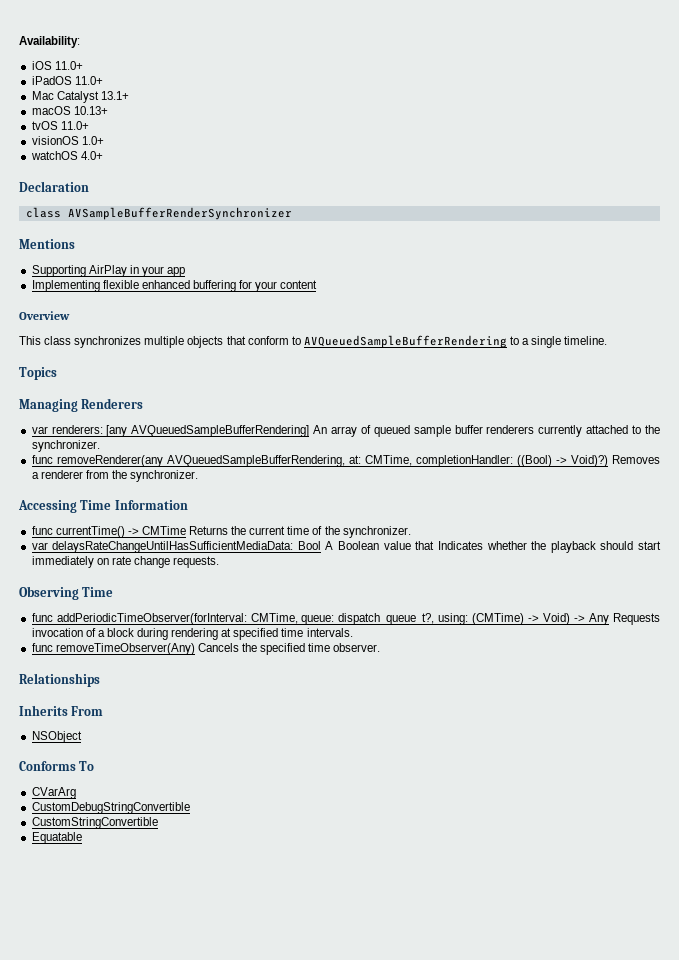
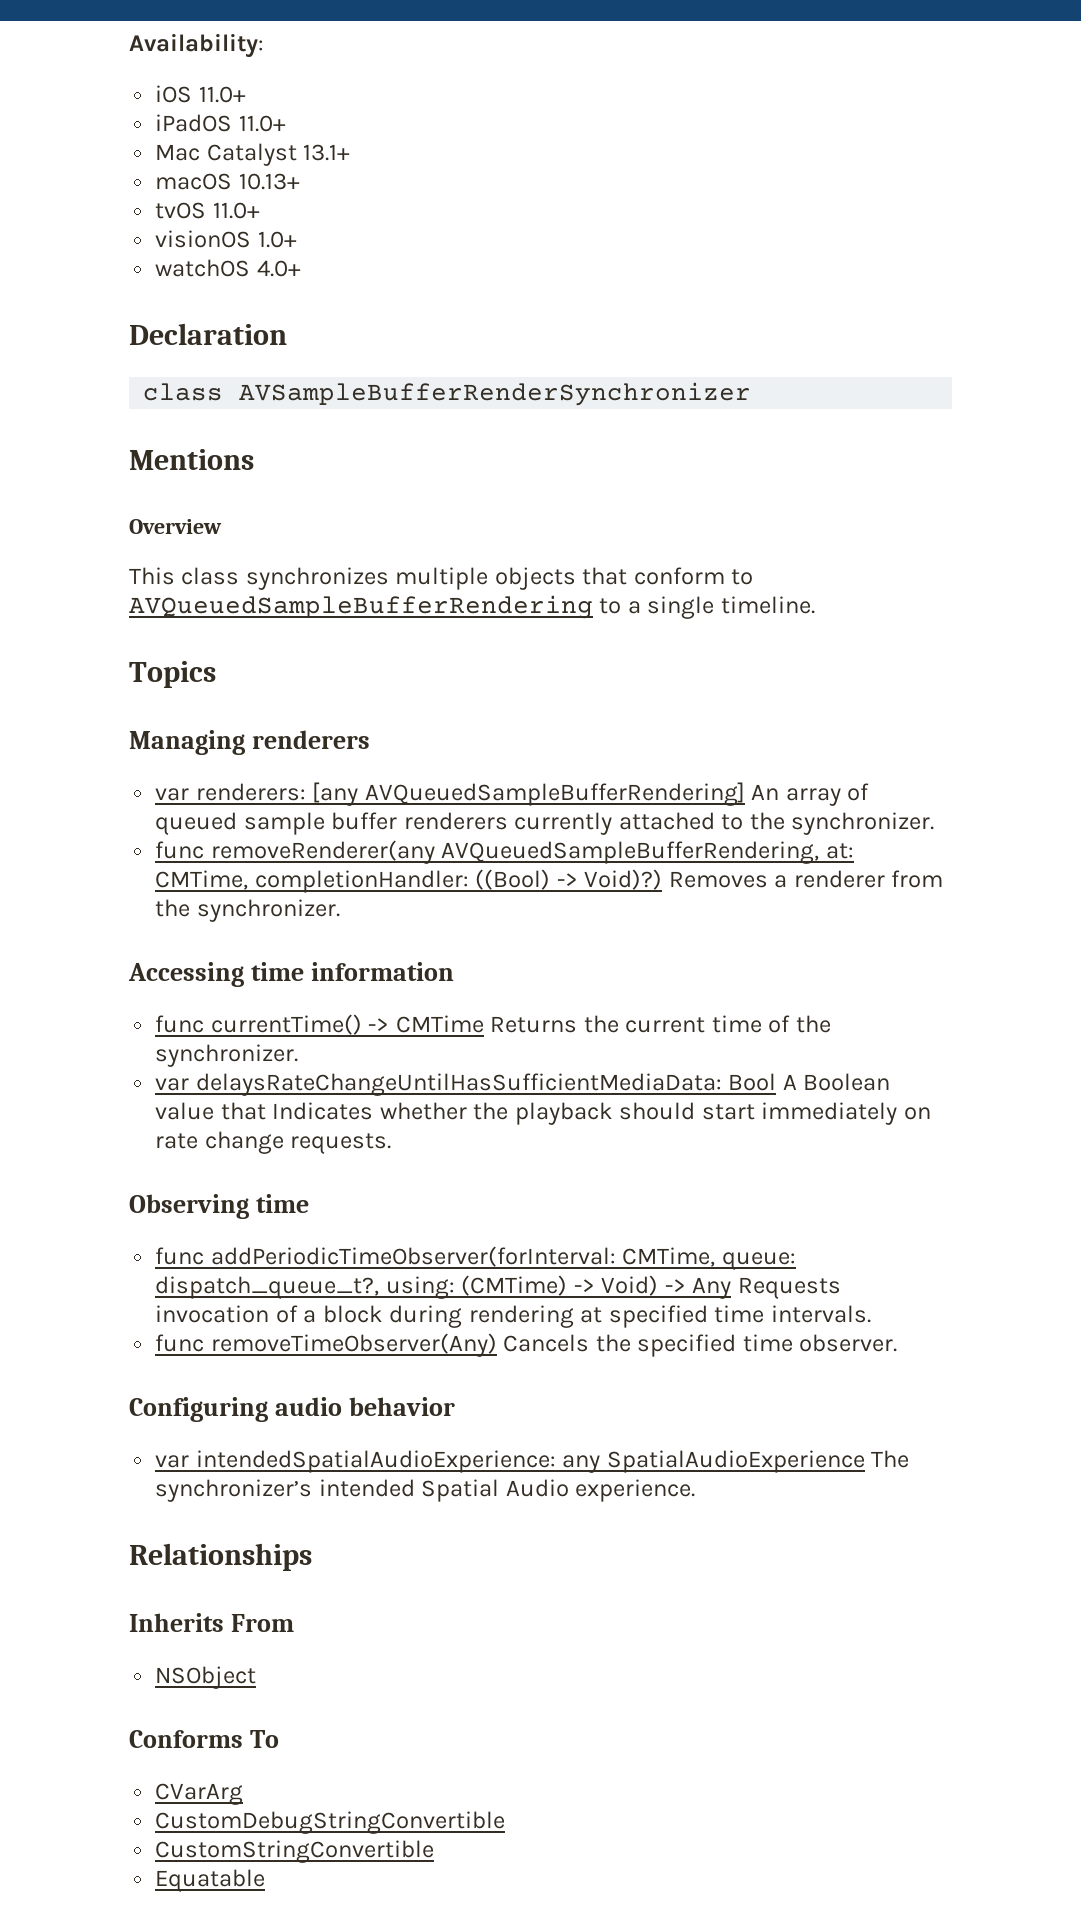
[31,265,186,277] [31,280,318,292] // Supporting AirPlay in your app // Implementing flexible enhanced buffering for your content -> (254, 459) none
[81,398,144,409] Renderers -> [252,730,371,749] renderers
[80,500,188,510] Time Information -> [251,962,455,981] time information
[82,587,114,597] Time -> [256,1194,310,1213] time
(381, 647) none -> [129,1397,456,1422] [155,1450,910,1473] [155,1479,696,1502] // Configuring audio behavior // var intendedSpatialAudioExperience: any SpatialAudioExperience The synchronizer’s intended Spatial Audio experience.

